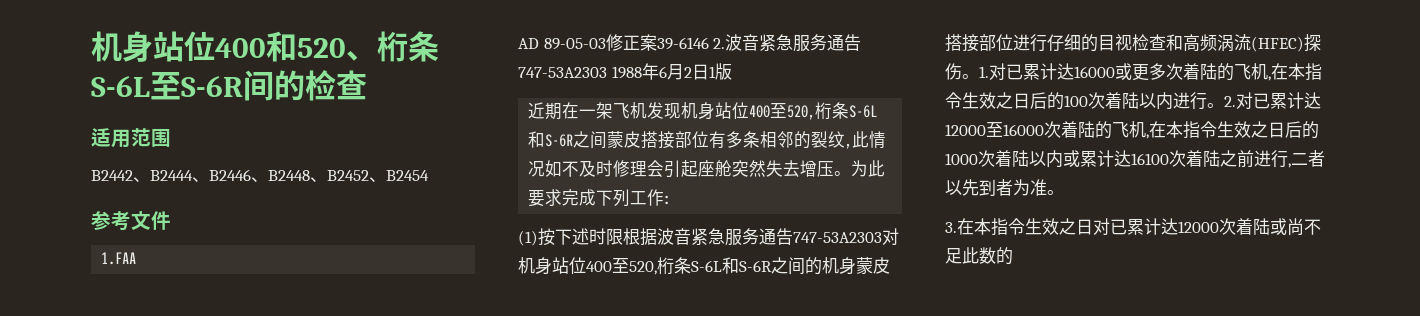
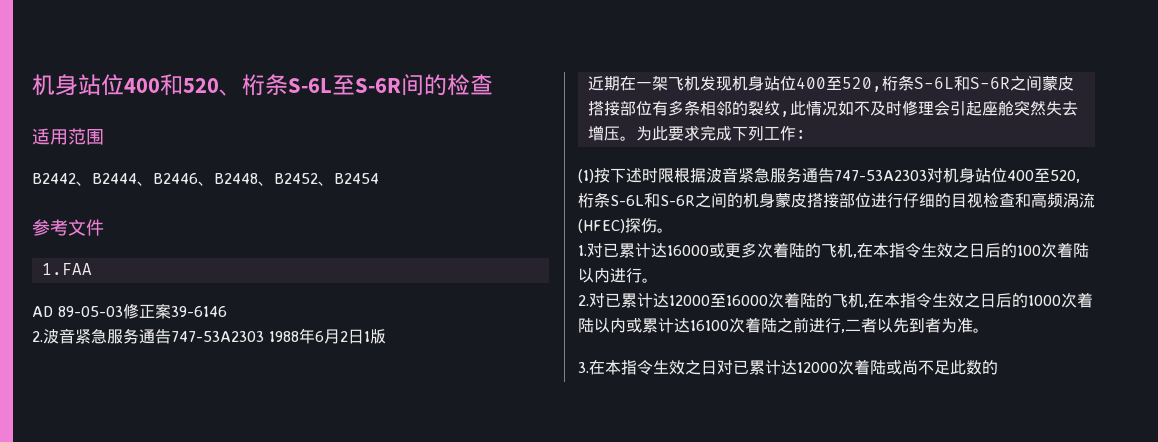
(709, 43) none -> (227, 311) //
(979, 76) none -> (673, 230) //
(1224, 105) none -> (658, 280) //

